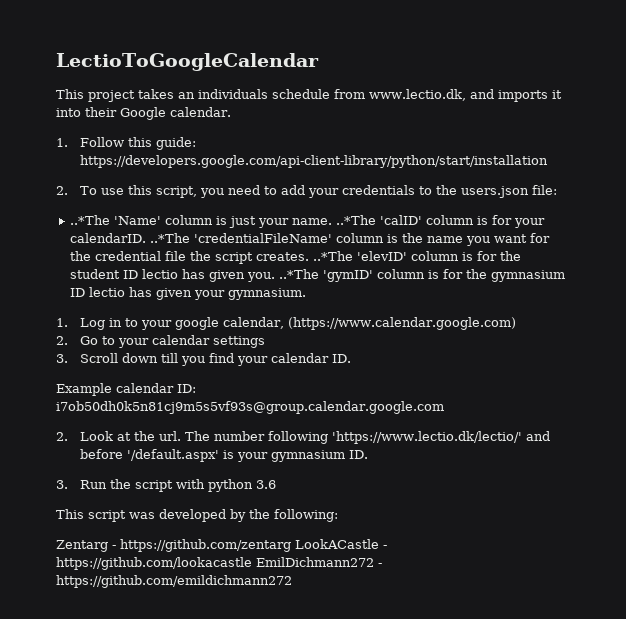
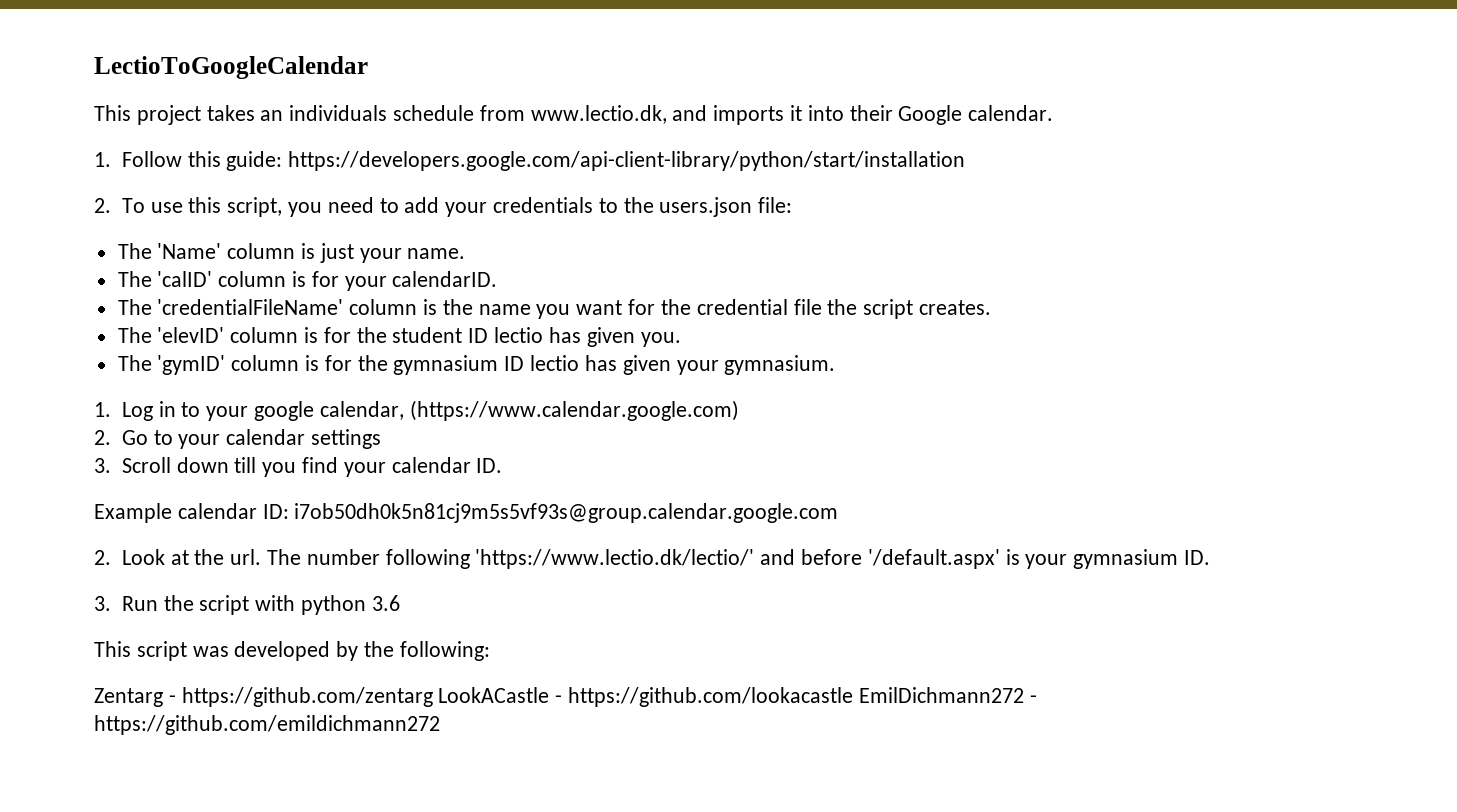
[70,215,111,225] ..*The -> [117,243,152,259] The
[336,215,377,225] ..*The -> [117,271,152,287] // The
[150,233,191,243] ..*The -> [117,299,152,315] // The
[313,251,354,261] ..*The -> [117,327,152,343] // The
[279,269,320,279] ..*The -> [117,355,152,371] // The

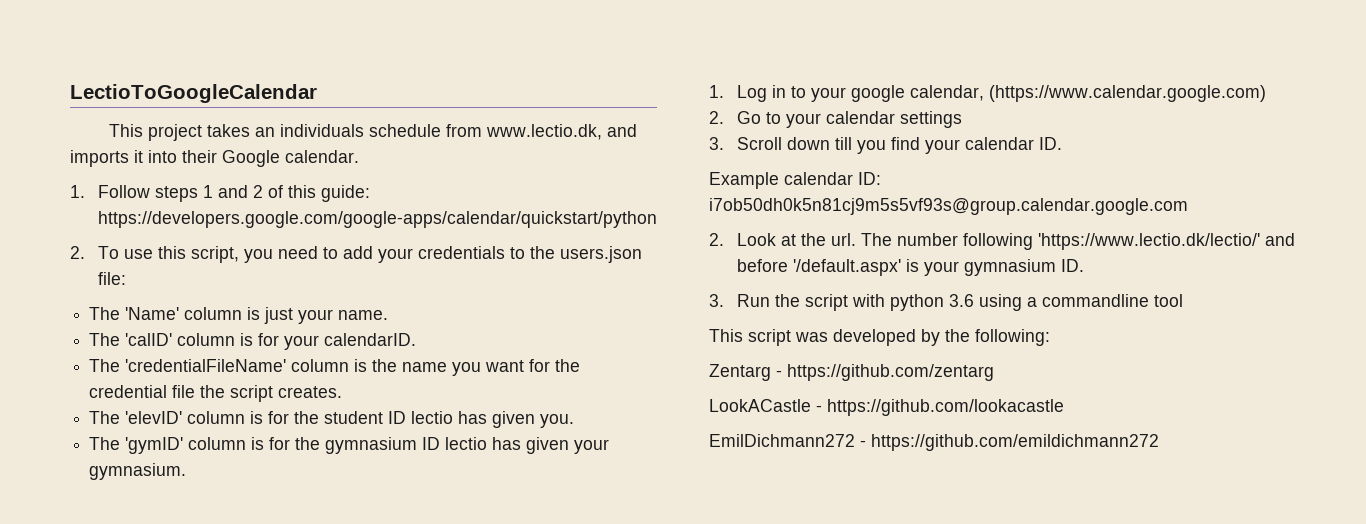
(182, 159) none -> [154,185,283,202] steps 1 and 2 of
[288,151,966,171] https://developers.google.com/api-client-library/python/start/installation -> [97,211,657,228] https://developers.google.com/google-apps/calendar/quickstart/python
(400, 603) none -> [978,294,1183,311] using a commandline tool
(433, 697) none -> (994, 372) //
(854, 697) none -> (1064, 407) //

